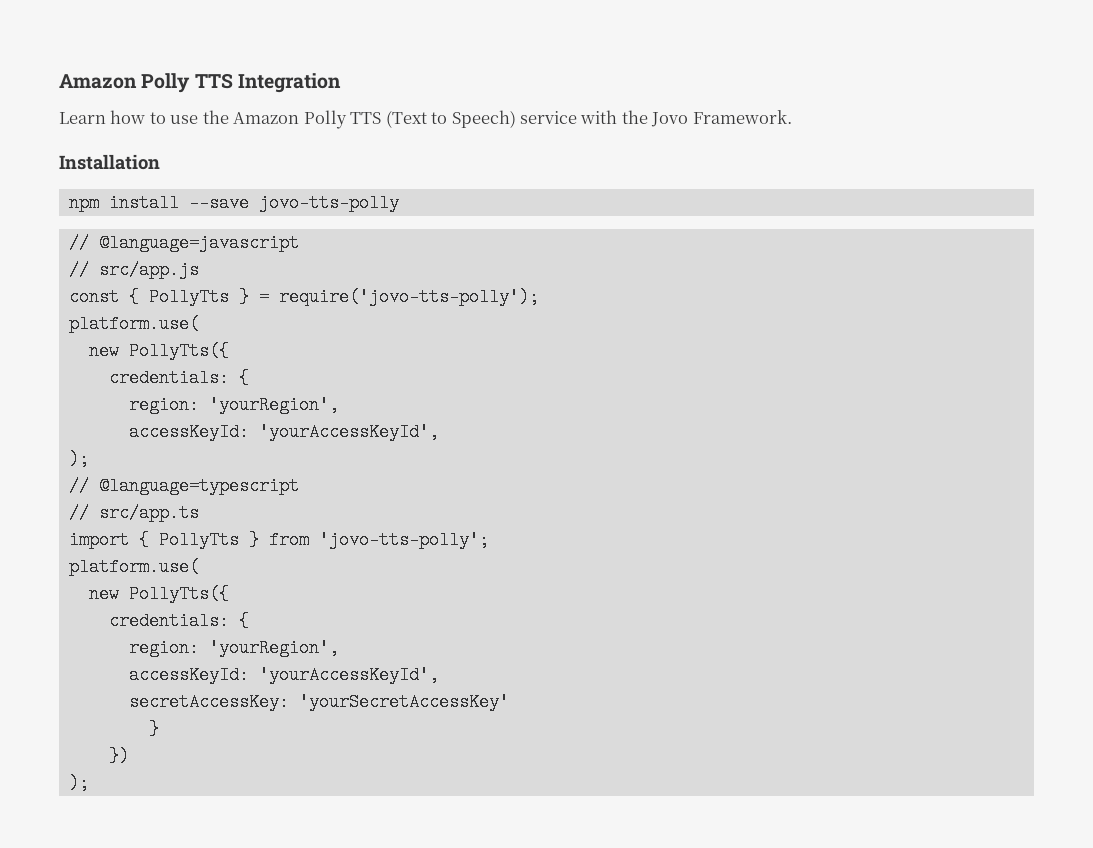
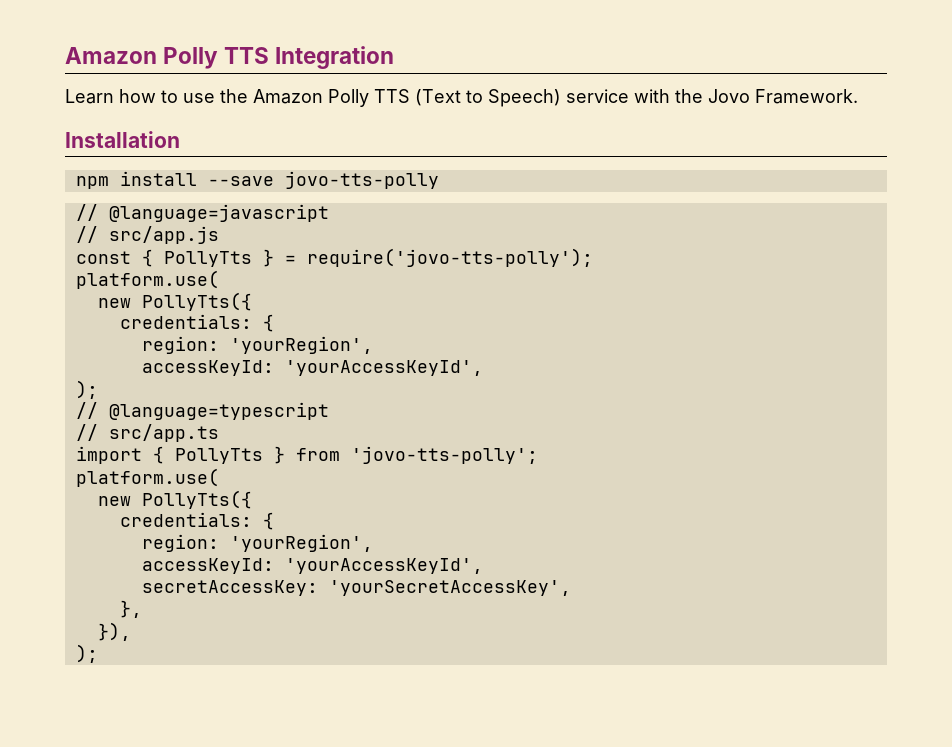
[298,693,509,711] [148,720,159,738] [108,747,129,765] 'yourSecretAccessKey' // } // }) -> [328,580,571,596] [119,600,142,618] [97,622,131,641] 'yourSecretAccessKey', // }, // }),

